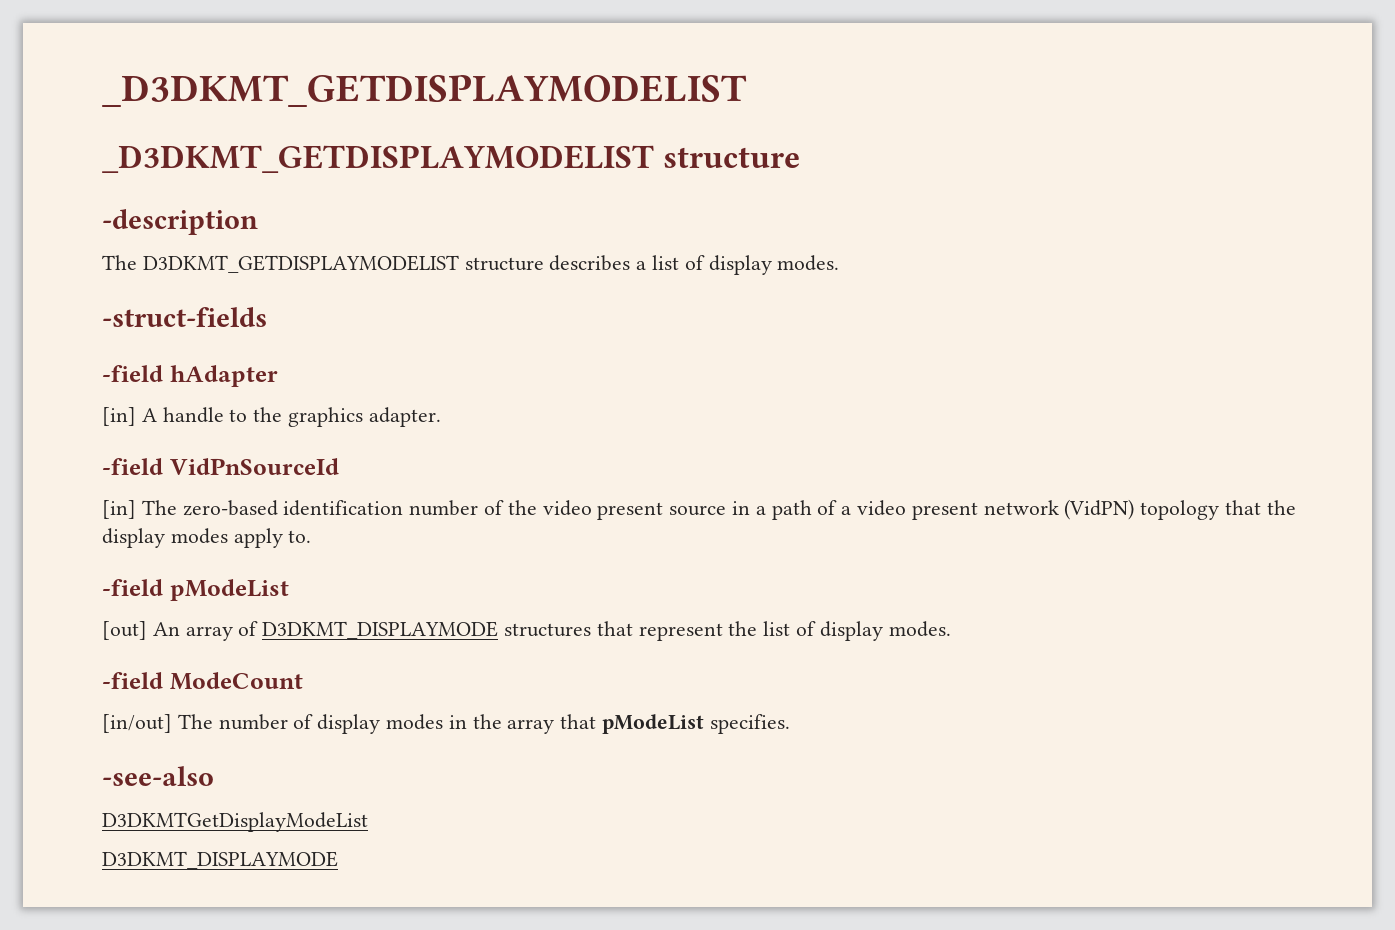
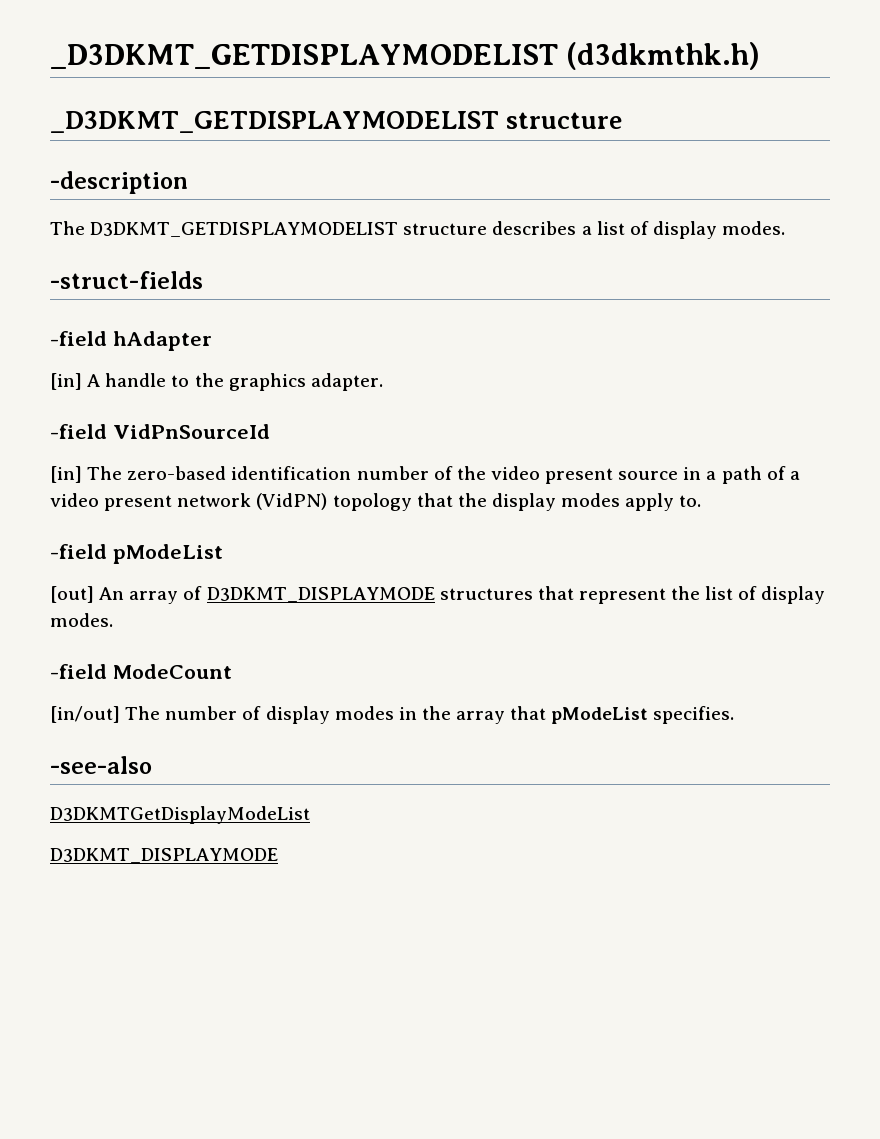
[102,75,747,107] _D3DKMT_GETDISPLAYMODELIST -> [50,42,761,70] _D3DKMT_GETDISPLAYMODELIST (d3dkmthk.h)

